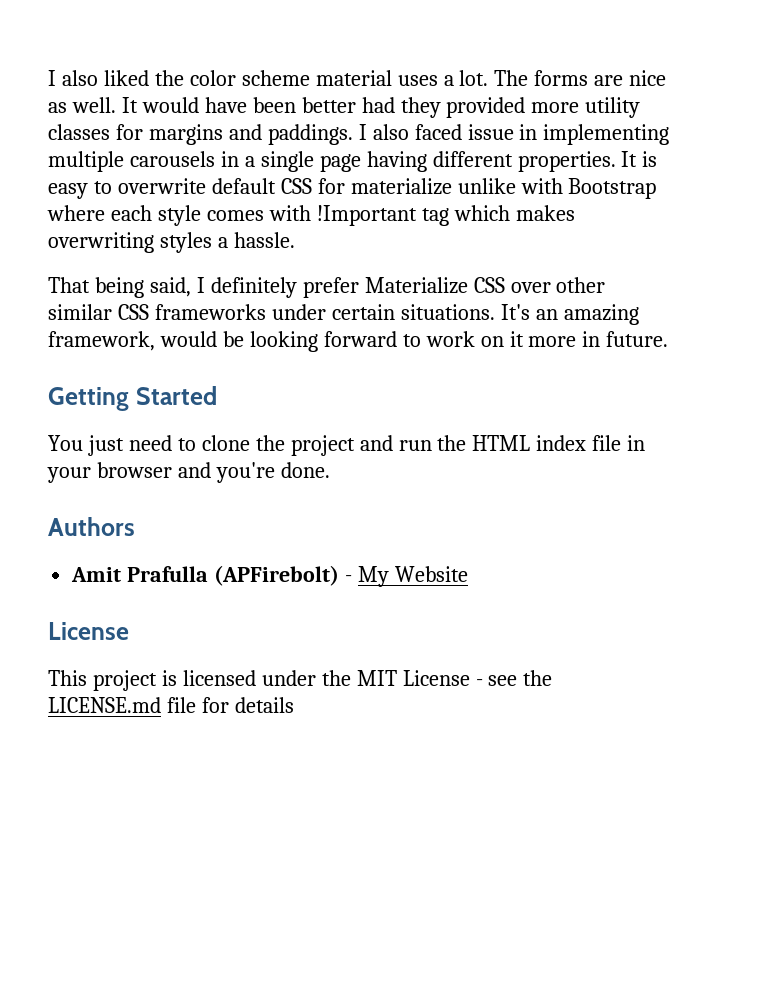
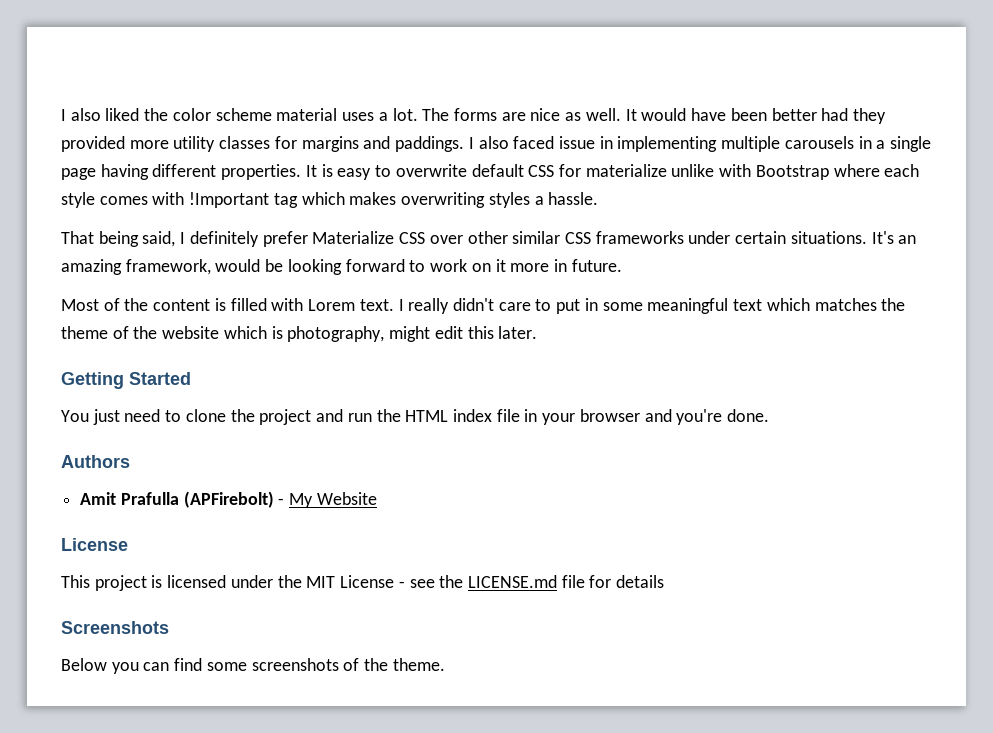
(669, 339) none -> [61,298,906,314] [61,326,538,342] // Most of the content is filled with Lorem text. I really didn't care to put in some meaningful text which matches the theme of the website which is photography, might edit this later.
(294, 705) none -> [61,621,169,634] [61,658,445,674] // Screenshots // Below you can find some screenshots of the theme.

